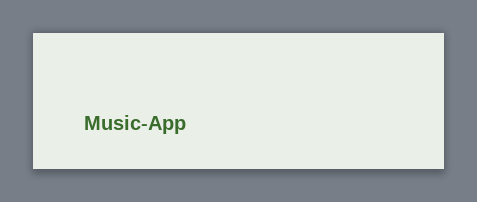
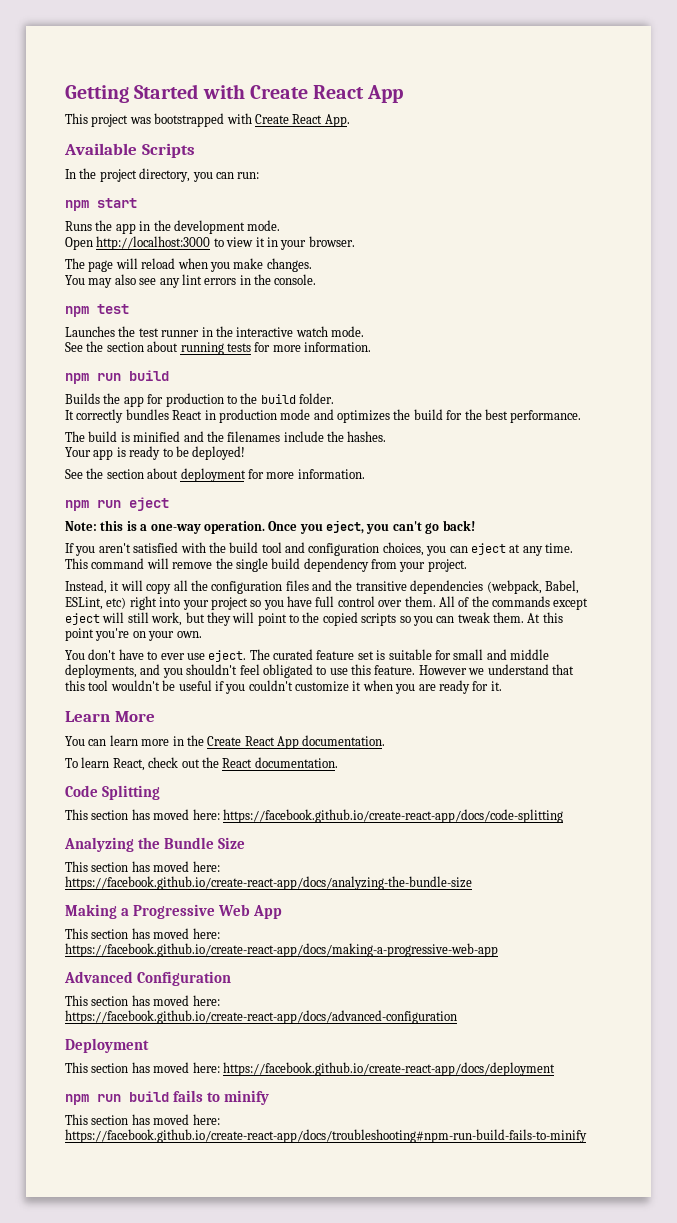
[84,115,186,134] Music-App -> [65,84,404,103] [65,113,350,127] [64,143,195,158] [65,168,260,182] [65,198,137,211] [65,220,281,234] [65,236,355,250] [65,258,312,272] [65,274,317,288] [65,304,129,317] [65,326,364,337] [65,341,371,355] [65,370,169,384] [65,393,334,407] [65,409,582,423] [65,431,387,442] [65,446,246,460] [65,468,365,482] [65,497,169,511] [65,520,475,534] [65,542,573,556] [65,558,467,572] [65,580,579,594] [65,596,589,610] [65,612,563,626] [65,628,202,641] [65,649,549,662] [65,664,574,678] [65,680,502,694] [65,711,155,722] [65,735,386,749] [65,757,338,771] [65,785,160,800] [65,809,563,823] [64,837,245,852] [65,861,220,872] [65,876,472,890] [65,904,282,919] [65,928,220,939] [65,943,498,957] [64,971,231,986] [65,995,220,1006] [65,1010,457,1024] [65,1038,149,1053] [65,1062,555,1076] [65,1090,269,1105] [65,1114,220,1125] [65,1129,587,1143] Getting Started with Create React App // This project was bootstrapped with Create React App. // Available Scripts // In the project directory, you can run: // npm start // Runs the app in the development mode. // Open http://localhost:3000 to view it in your browser. // The page will reload when you make changes. // You may also see any lint errors in the console. // npm test // Launches the test runner in the interactive watch mode. // See the section about running tests for more information. // npm run build // Builds the app for production to the build folder. // It correctly bundles React in production mode and optimizes the build for the best performance. // The build is minified and the filenames include the hashes. // Your app is ready to be deployed! // See the section about deployment for more information. // npm run eject // Note: this is a one-way operation. Once you eject, you can't go back! // If you aren't satisfied with the build tool and configuration choices, you can eject at any time. This command will remove the single build dependency from your project. // Instead, it will copy all the configuration files and the transitive dependencies (webpack, Babel, ESLint, etc) right into your project so you have full control over them. All of the commands except eject will still work, but they will point to the copied scripts so you can tweak them. At this point you're on your own. // You don't have to ever use eject. The curated feature set is suitable for small and middle deployments, and you shouldn't feel obligated to use this feature. However we understand that this tool wouldn't be useful if you couldn't customize it when you are ready for it. // Learn More // You can learn more in the Create React App documentation. // To learn React, check out the React documentation. // Code Splitting // This section has moved here: https://facebook.github.io/create-react-app/docs/code-splitting // Analyzing the Bundle Size // This section has moved here: https://facebook.github.io/create-react-app/docs/analyzing-the-bundle-size // Making a Progressive Web App // This section has moved here: https://facebook.github.io/create-react-app/docs/making-a-progressive-web-app // Advanced Configuration // This section has moved here: https://facebook.github.io/create-react-app/docs/advanced-configuration // Deployment // This section has moved here: https://facebook.github.io/create-react-app/docs/deployment // npm run build fails to minify // This section has moved here: https://facebook.github.io/create-react-app/docs/troubleshooting#npm-run-build-fails-to-minify

